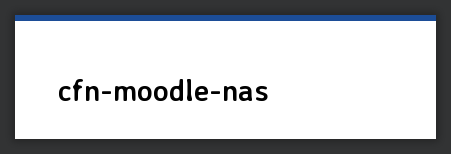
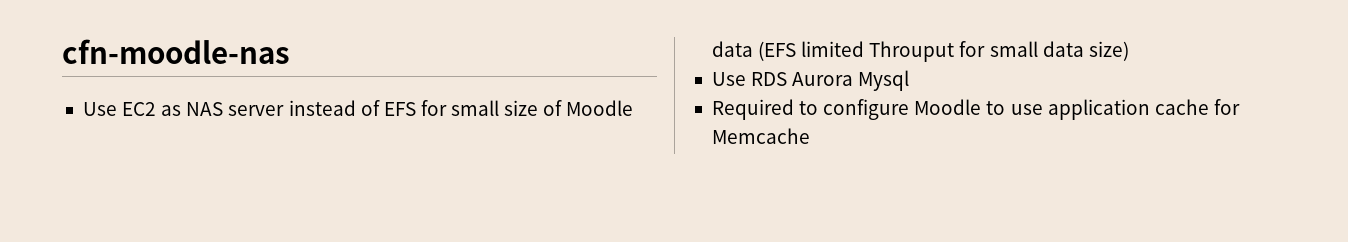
(269, 90) none -> [82,100,634,116] [711,41,1129,62] [711,70,910,91] [711,99,1240,120] [711,128,810,144] // Use EC2 as NAS server instead of EFS for small size of Moodle data (EFS limited Throuput for small data size) // Use RDS Aurora Mysql // Required to configure Moodle to use application cache for Memcache

